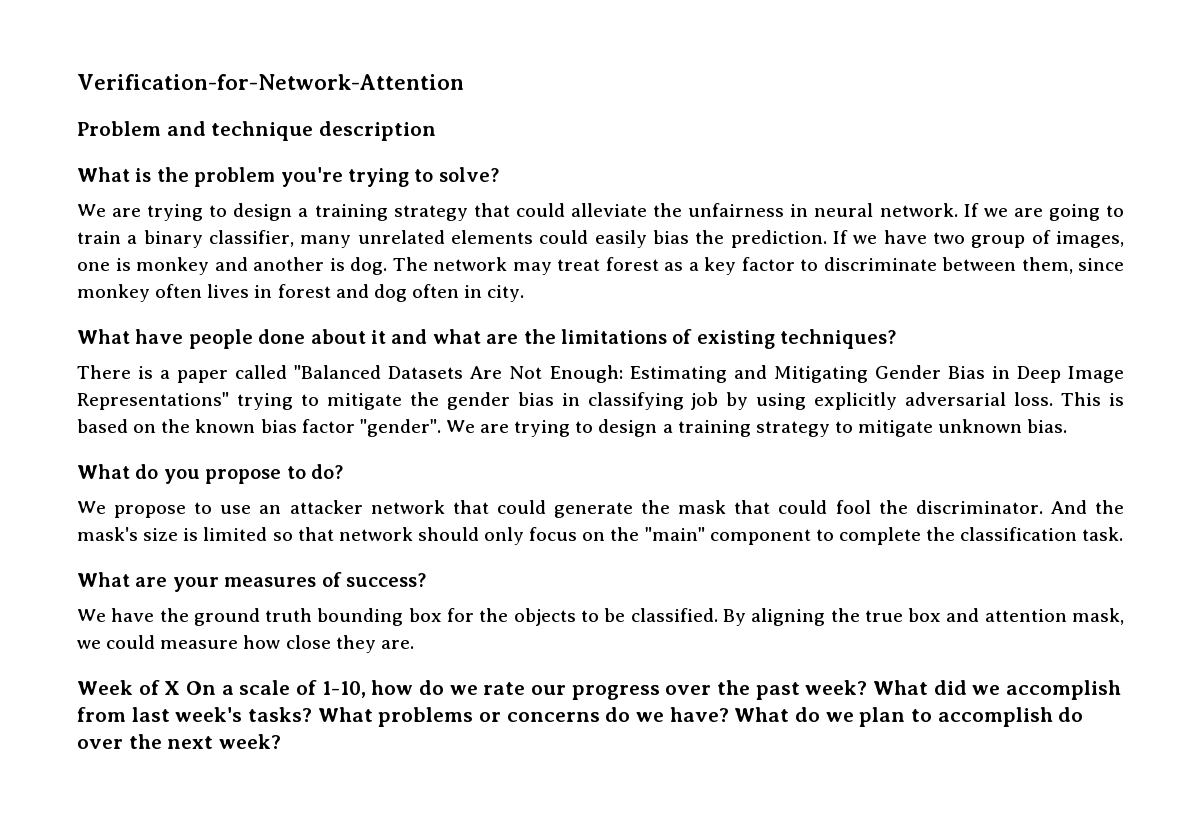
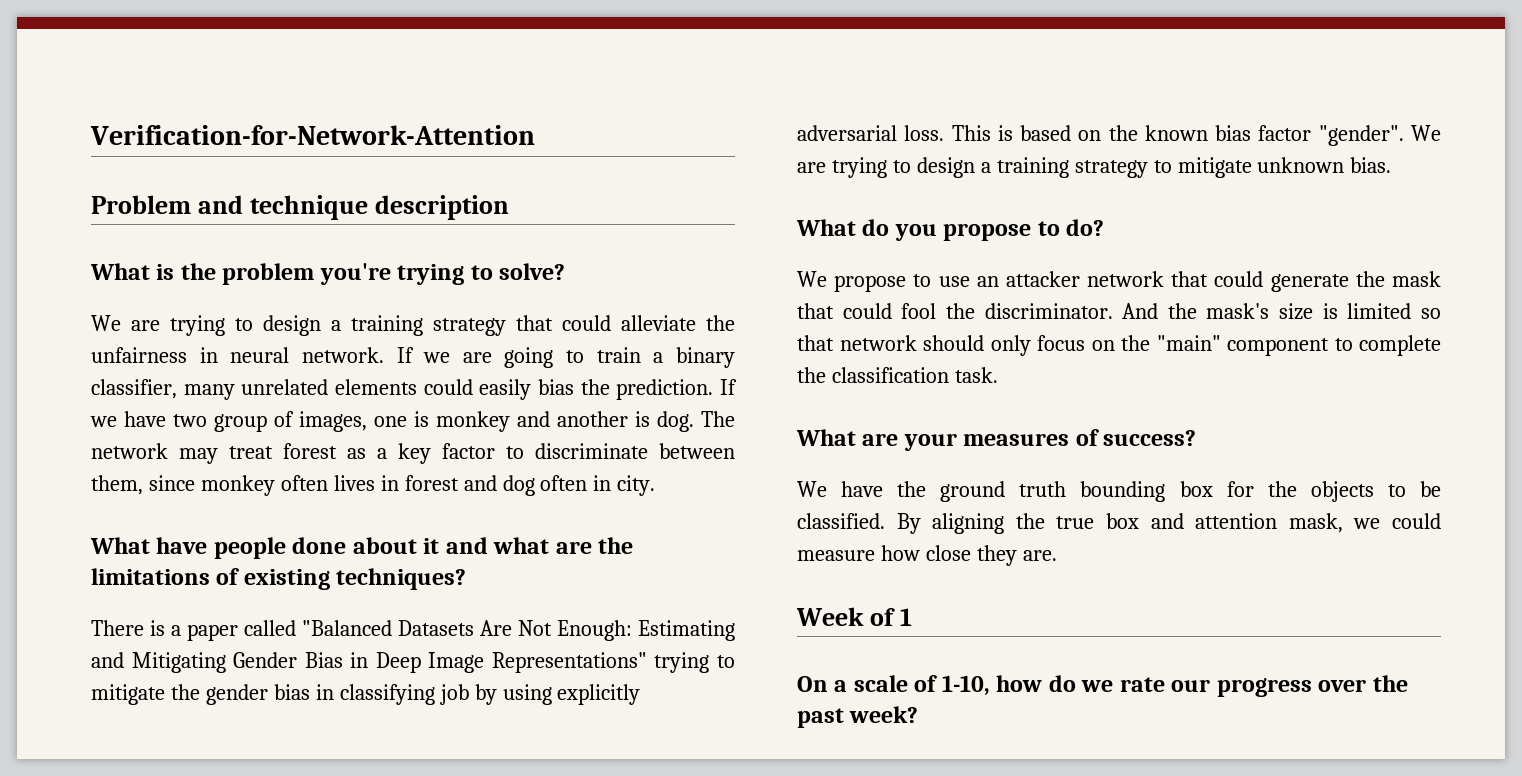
[164,681,181,695] X -> [899,608,912,626] 1 //
[873,680,1122,700] [77,707,1084,727] [77,734,282,749] What did we accomplish from last week's tasks? What problems or concerns do we have? What do we plan to accomplish do over the next week? -> (919, 714) none

